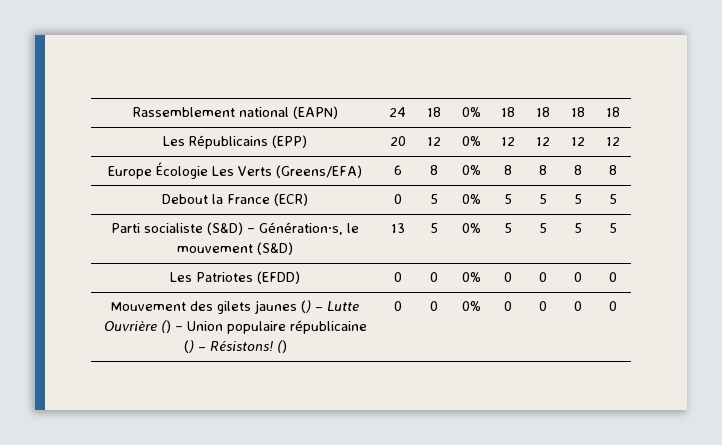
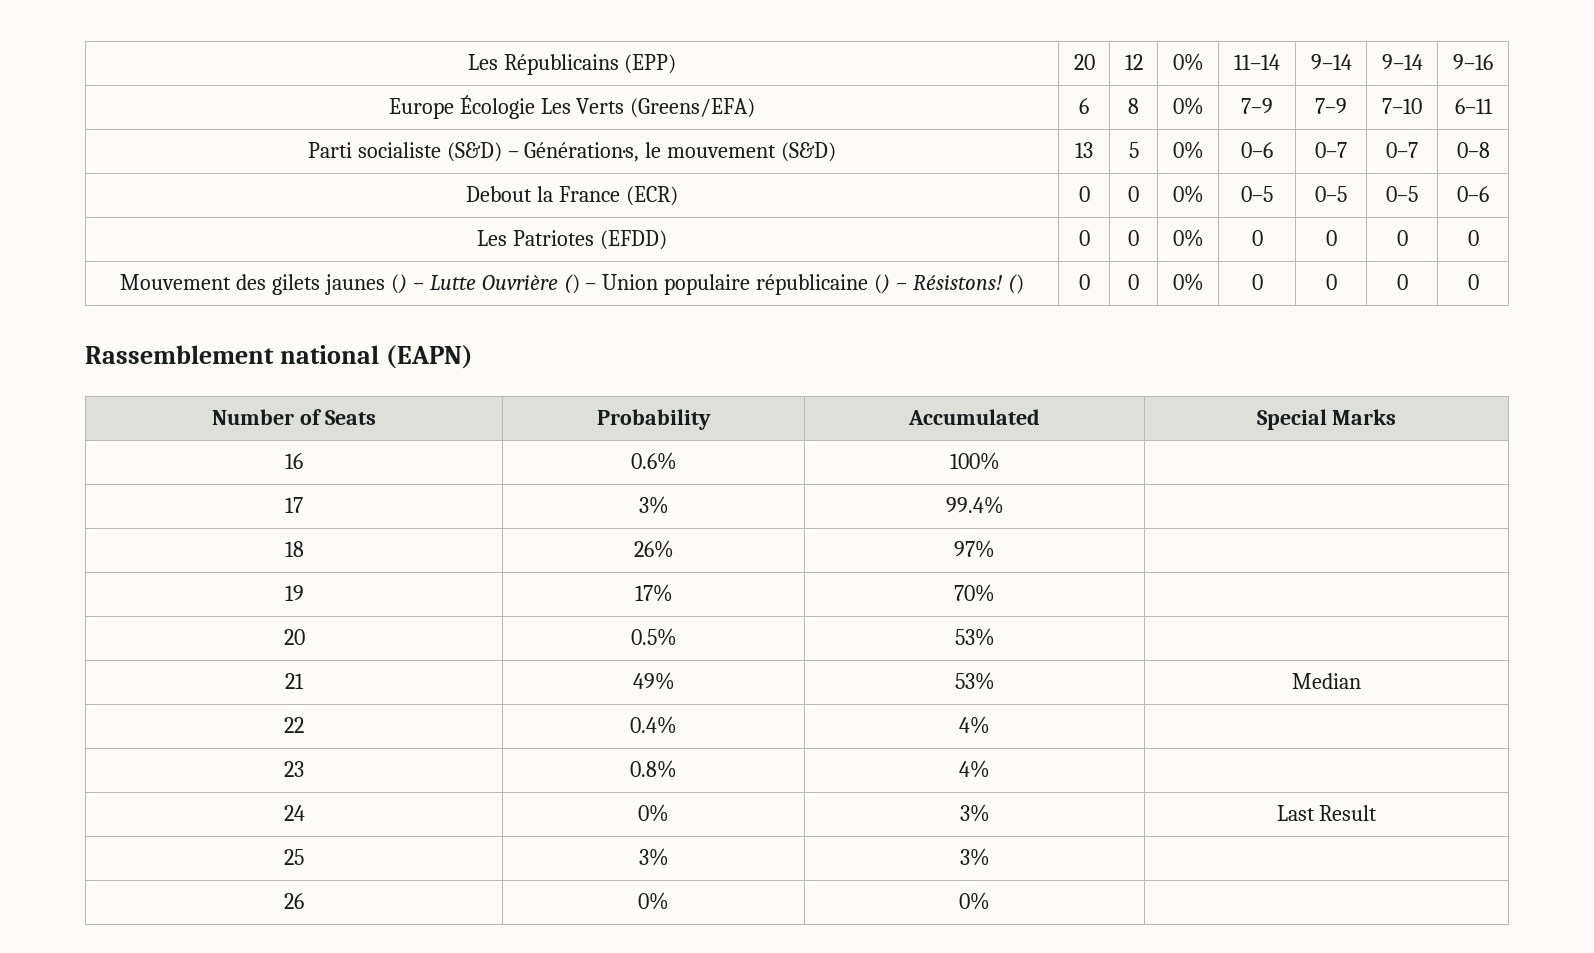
[132,106,338,119] [389,107,406,117] [427,107,441,117] [461,107,481,117] [501,107,515,117] [536,107,550,117] [571,107,585,117] [606,107,620,117] Rassemblement national (EAPN) | 24 | 18 | 0% | 18 | 18 | 18 | 18 // -> (467, 62) none
[501,137,515,146] [536,137,550,146] [571,137,585,146] [606,137,620,146] 12 | 12 | 12 | 12 -> [1234,54,1280,70] [1310,54,1352,70] [1381,54,1423,70] [1453,54,1493,70] 11–14 | 9–14 | 9–14 | 9–16
[504,165,512,175] [539,165,547,175] [574,165,582,175] [609,165,617,175] [162,193,308,206] [393,194,402,204] [430,194,438,204] [461,194,481,204] [504,194,512,204] [539,194,547,204] [574,194,582,204] [609,194,617,204] 8 | 8 | 8 | 8 // Debout la France (ECR) | 0 | 5 | 0% | 5 | 5 | 5 | 5 -> [1241,98,1273,114] [1315,98,1347,114] [1382,98,1422,114] [1454,98,1493,114] 7–9 | 7–9 | 7–10 | 6–11
[504,223,512,233] [539,223,547,233] [574,223,582,233] [609,223,617,233] 5 | 5 | 5 | 5 -> [1241,142,1273,158] [1315,142,1347,158] [1386,142,1418,158] [1456,142,1490,158] [466,186,678,206] [1078,186,1090,202] [1128,186,1139,202] [1172,185,1204,203] [1241,186,1273,202] [1315,186,1347,202] [1386,186,1418,202] [1457,186,1489,202] 0–6 | 0–7 | 0–7 | 0–8 // Debout la France (ECR) | 0 | 0 | 0% | 0–5 | 0–5 | 0–5 | 0–6
(617, 306) none -> [85,345,473,369] [212,409,376,425] [597,409,711,430] [908,409,1040,425] [1256,409,1397,430] [285,453,303,469] [630,452,677,470] [949,452,1000,470] [285,497,303,513] [638,496,669,514] [945,496,1004,514] [284,541,304,557] [633,540,674,558] [954,540,995,558] [284,585,304,601] [634,584,673,602] [954,584,995,602] [283,629,305,645] [630,628,677,646] [954,628,995,646] [285,673,304,689] [632,672,675,690] [954,672,995,690] [1292,673,1361,689] [284,717,304,733] [630,716,677,734] [959,716,990,734] [284,761,304,777] [630,760,677,778] [959,760,990,778] [283,805,305,821] [638,804,669,822] [959,804,990,822] [1276,805,1378,821] [284,849,304,865] [638,848,669,866] [959,848,990,866] [284,893,304,909] [638,892,669,910] [959,892,990,910] // Rassemblement national (EAPN) // Number of Seats | Probability | Accumulated | Special Marks // 16 | 0.6% | 100% | // 17 | 3% | 99.4% | // 18 | 26% | 97% | // 19 | 17% | 70% | // 20 | 0.5% | 53% | // 21 | 49% | 53% | Median // 22 | 0.4% | 4% | // 23 | 0.8% | 4% | // 24 | 0% | 3% | Last Result // 25 | 3% | 3% | // 26 | 0% | 0% |

